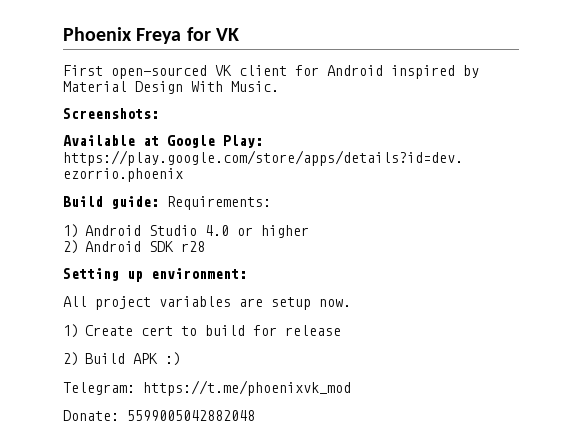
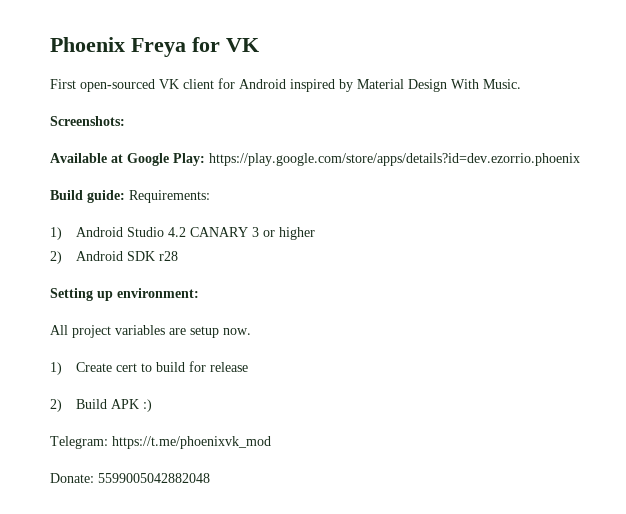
[205,225,229,236] 4.0 -> [168,227,260,237] 4.2 CANARY 3

